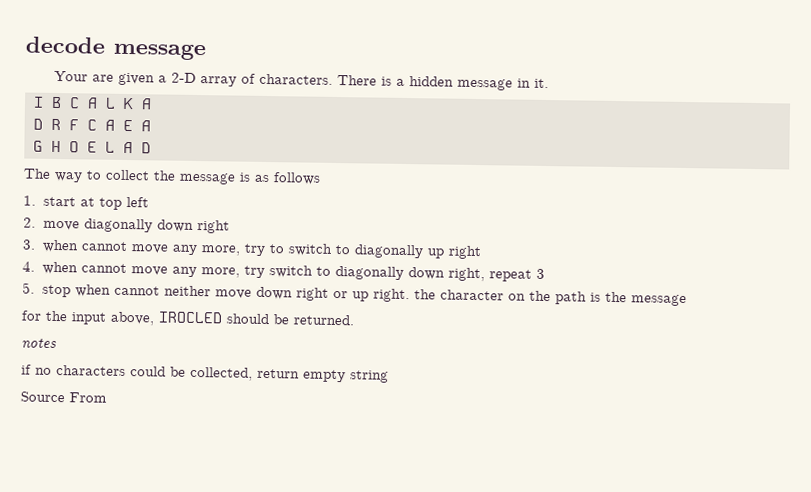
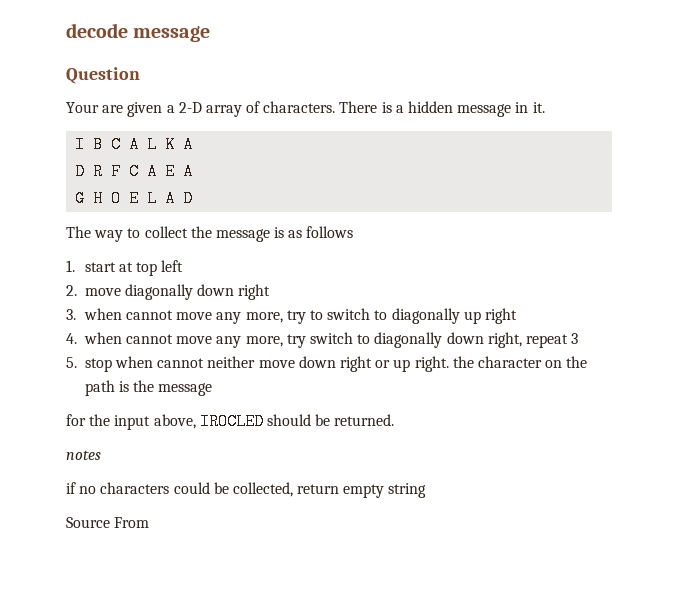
(206, 51) none -> [66,67,140,84] // Question

